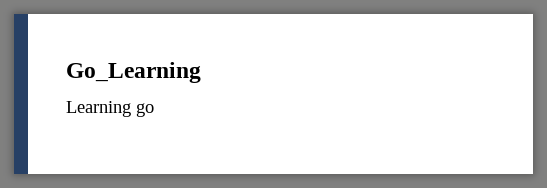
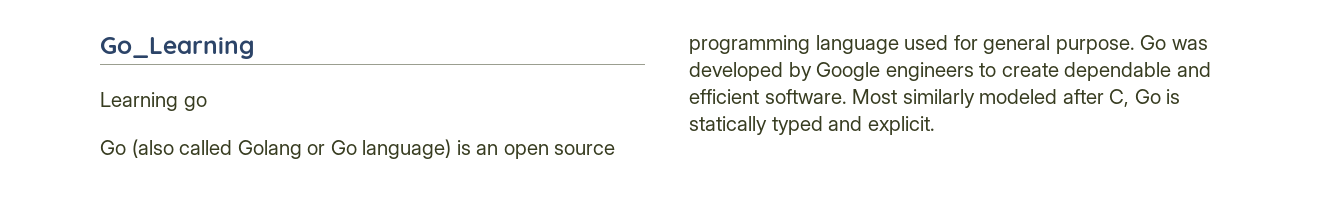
(154, 110) none -> [100,139,616,159] [689,35,1208,54] [689,62,1211,81] [689,89,1181,108] [689,116,935,135] // Go (also called Golang or Go language) is an open source programming language used for general purpose. Go was developed by Google engineers to create dependable and efficient software. Most similarly modeled after C, Go is statically typed and explicit.

